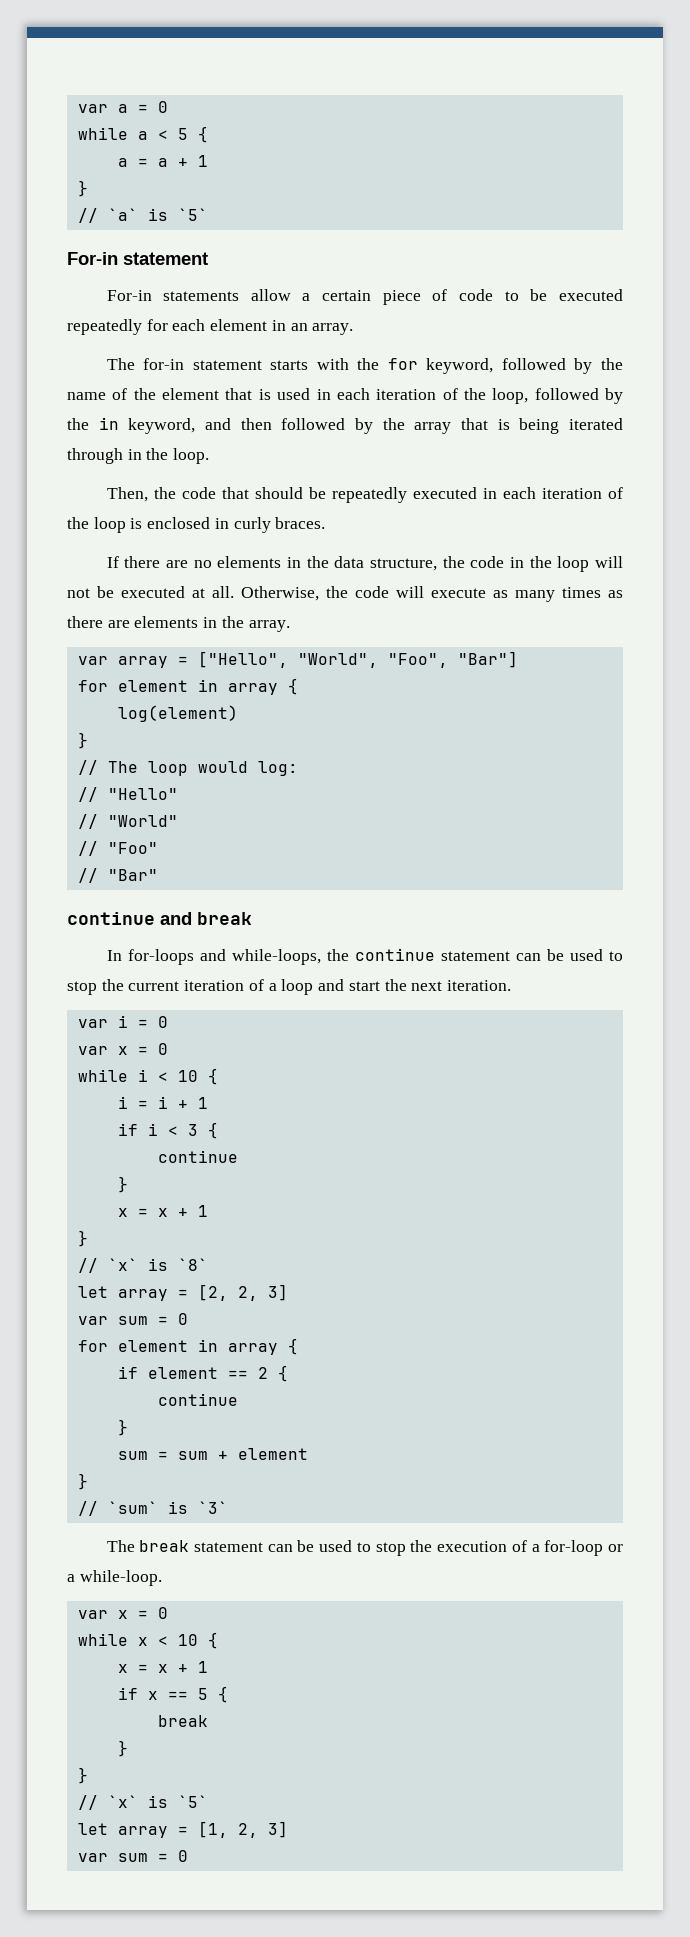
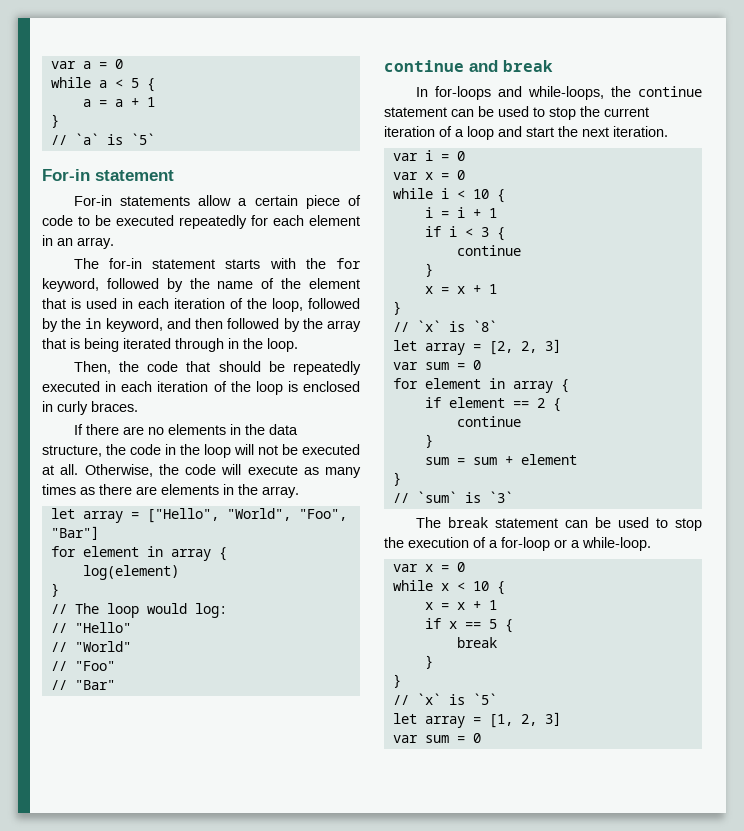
[77,656,108,665] var -> [50,508,75,519] let

